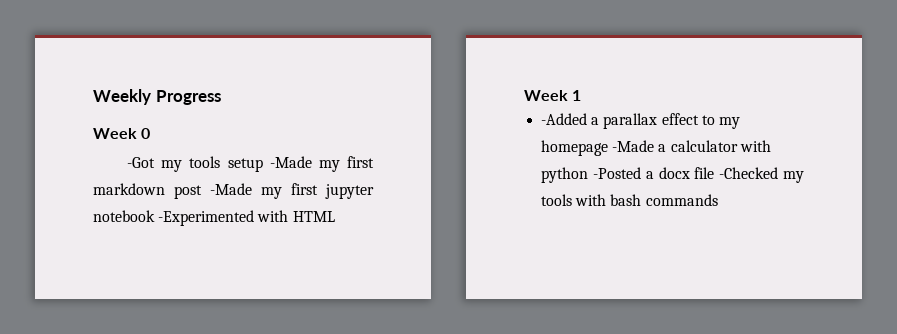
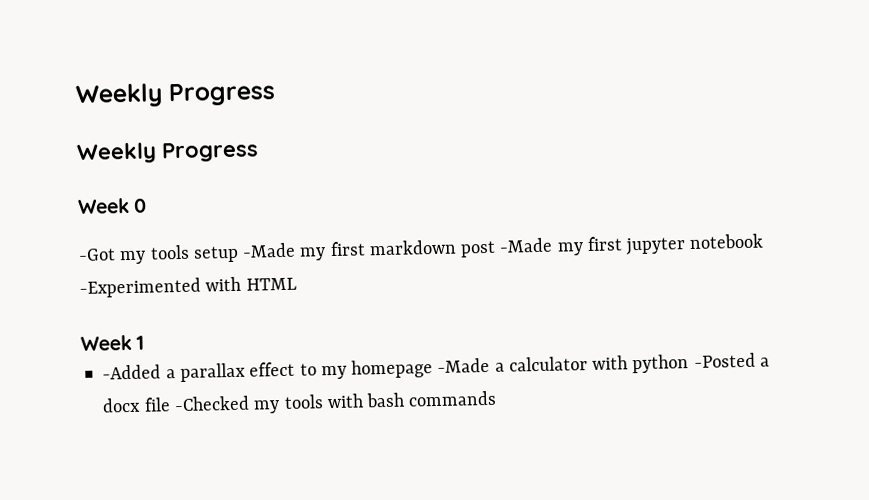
[93,89,221,105] Weekly Progress -> [75,82,276,108] [76,141,259,164] Weekly Progress // Weekly Progress

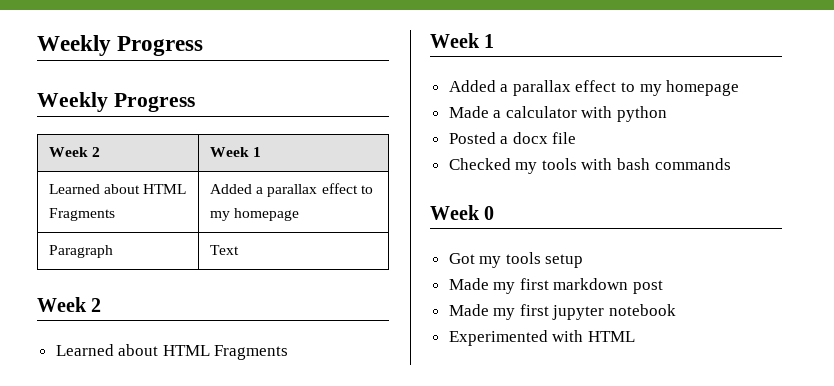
[77,197,148,214] [78,233,765,265] [79,276,297,298] [80,334,145,351] [102,357,491,383] // Week 0 // -Got my tools setup -Made my first markdown post -Made my first jupyter notebook -Experimented with HTML // Week 1 // -Added a parallax effect to my homepage -Made -> [49,147,101,157] [210,147,262,157] [49,184,187,194] [49,208,116,221] [210,183,373,197] [210,208,300,221] [49,245,114,258] [210,245,240,255] [37,297,102,312] [55,344,289,360] [430,33,495,48] [448,80,740,96] [448,106,489,118] // Week 2 | Week 1 // Learned about HTML Fragments | Added a parallax effect to my homepage // Paragraph | Text // Week 2 // Learned about HTML Fragments // Week 1 // Added a parallax effect to my homepage // Made
[693,352,756,368] -Posted -> [448,132,496,144] // Posted
[173,395,250,412] -Checked -> [448,158,511,170] // Checked
(498, 398) none -> [430,205,495,220] [448,252,584,268] [448,278,664,294] [448,304,677,320] [448,330,635,346] // Week 0 // Got my tools setup // Made my first markdown post // Made my first jupyter notebook // Experimented with HTML

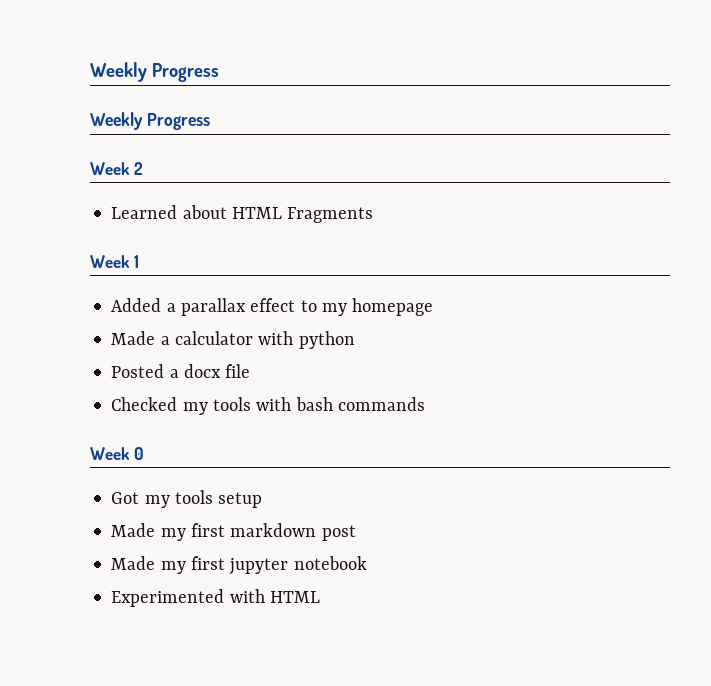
[49,147,101,157] [210,147,262,157] [49,184,187,194] [49,208,116,221] [210,183,373,197] [210,208,300,221] [49,245,114,258] [210,245,240,255] // Week 2 | Week 1 // Learned about HTML Fragments | Added a parallax effect to my homepage // Paragraph | Text -> (210, 121) none

